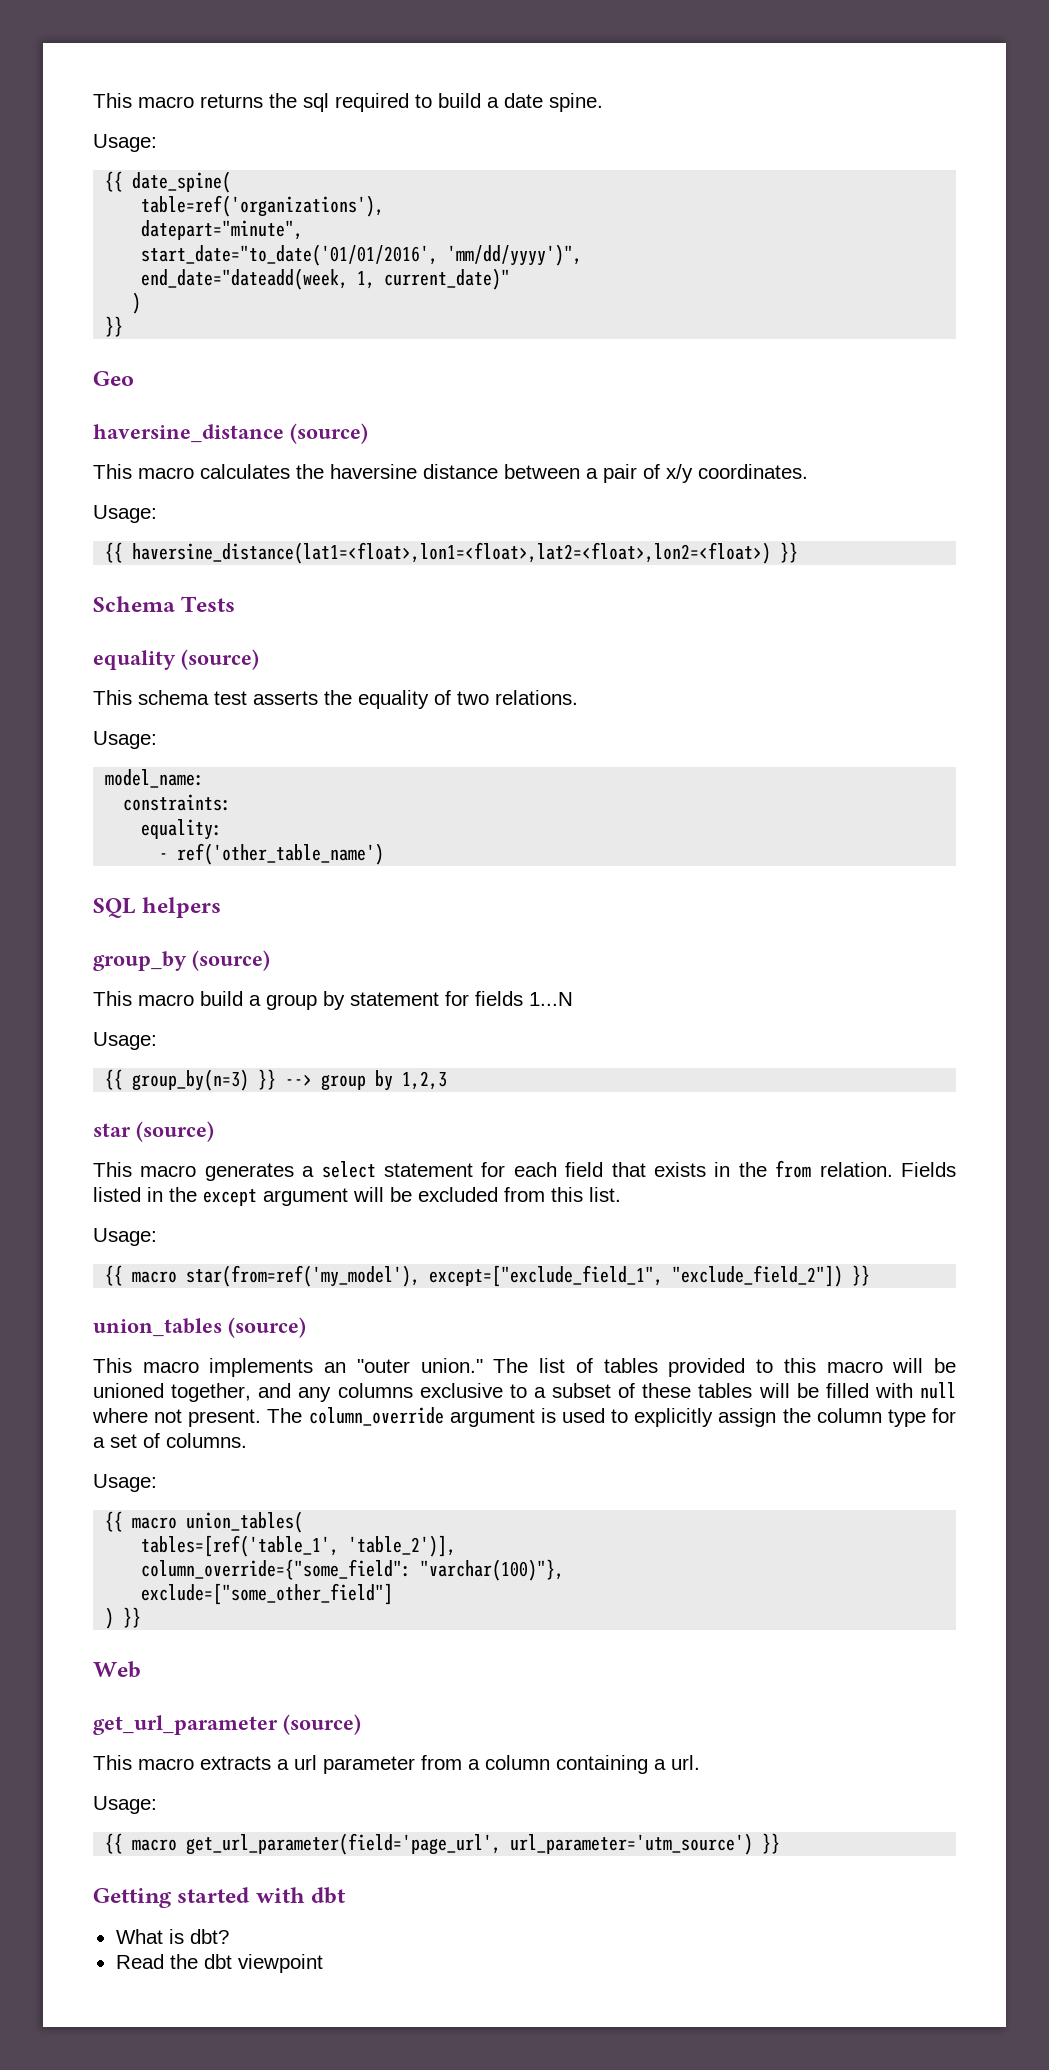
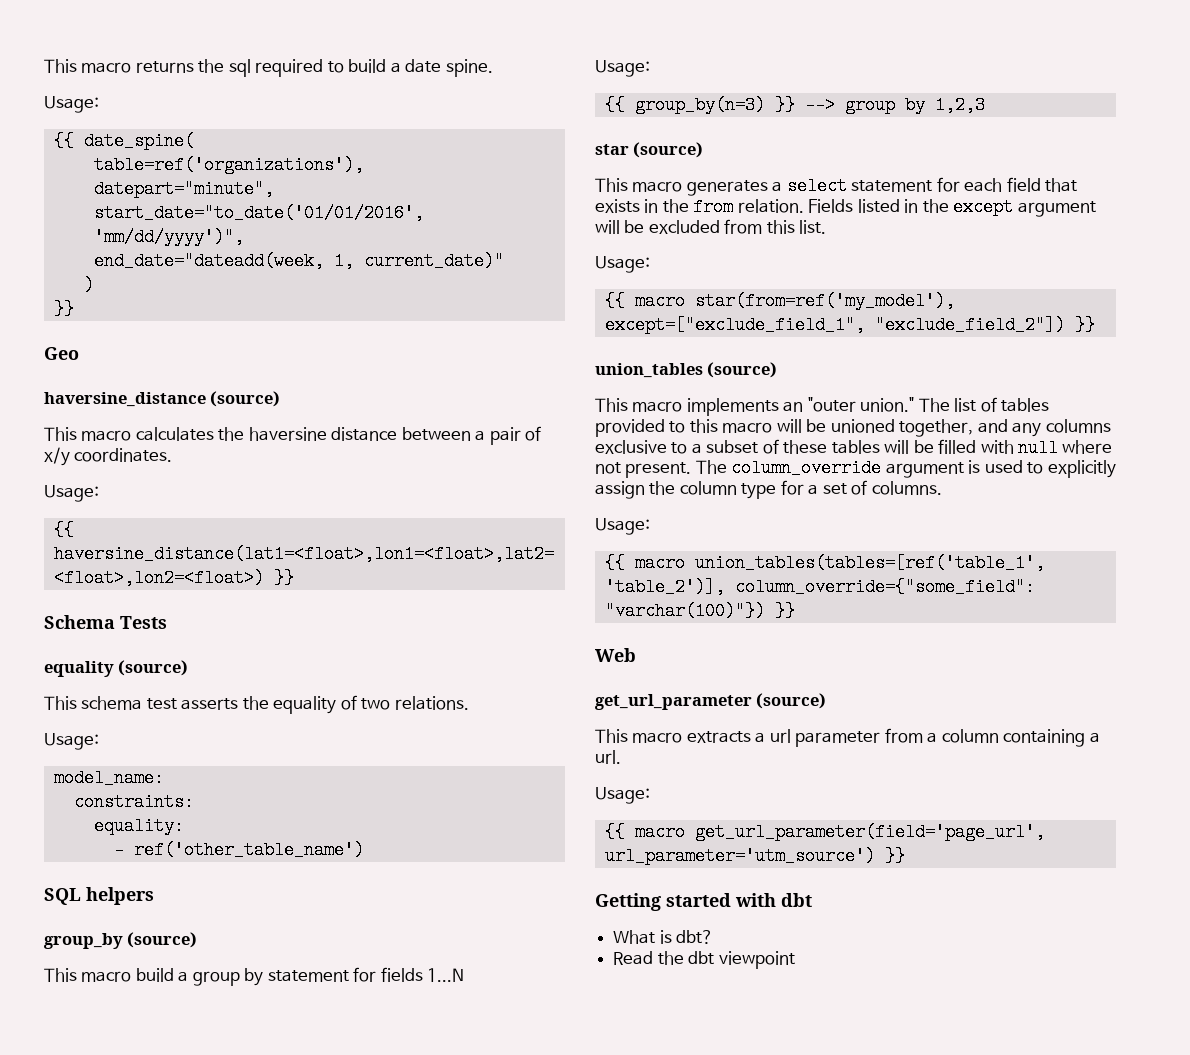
[186,1511,304,1533] [141,1535,340,1557] union_tables( // tables=[ref('table_1', -> [694,554,1045,572] union_tables(tables=[ref('table_1',
[141,1559,565,1581] [141,1583,394,1605] [105,1607,115,1629] // column_override={"some_field": "varchar(100)"}, // exclude=["some_other_field"] // ) -> [734,578,1035,596] [604,602,765,620] column_override={"some_field": "varchar(100)"})

